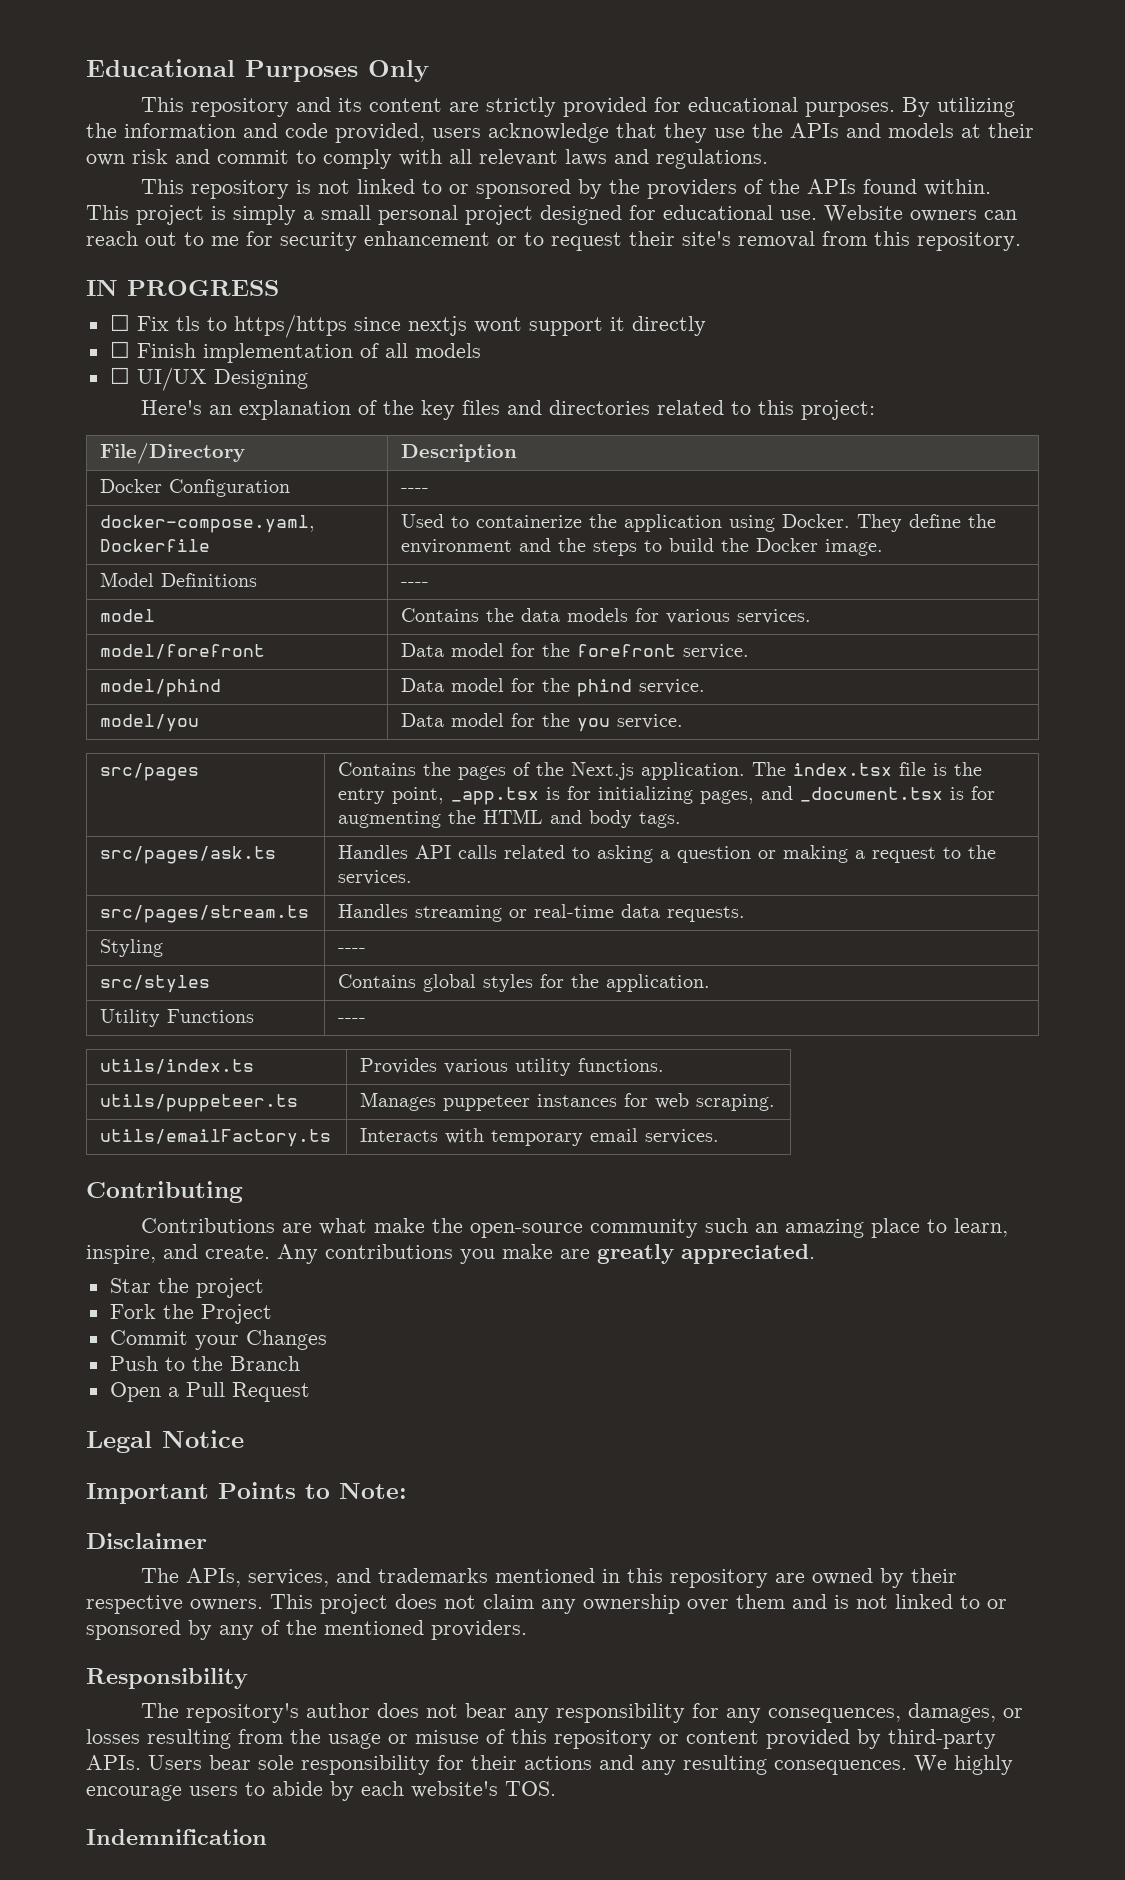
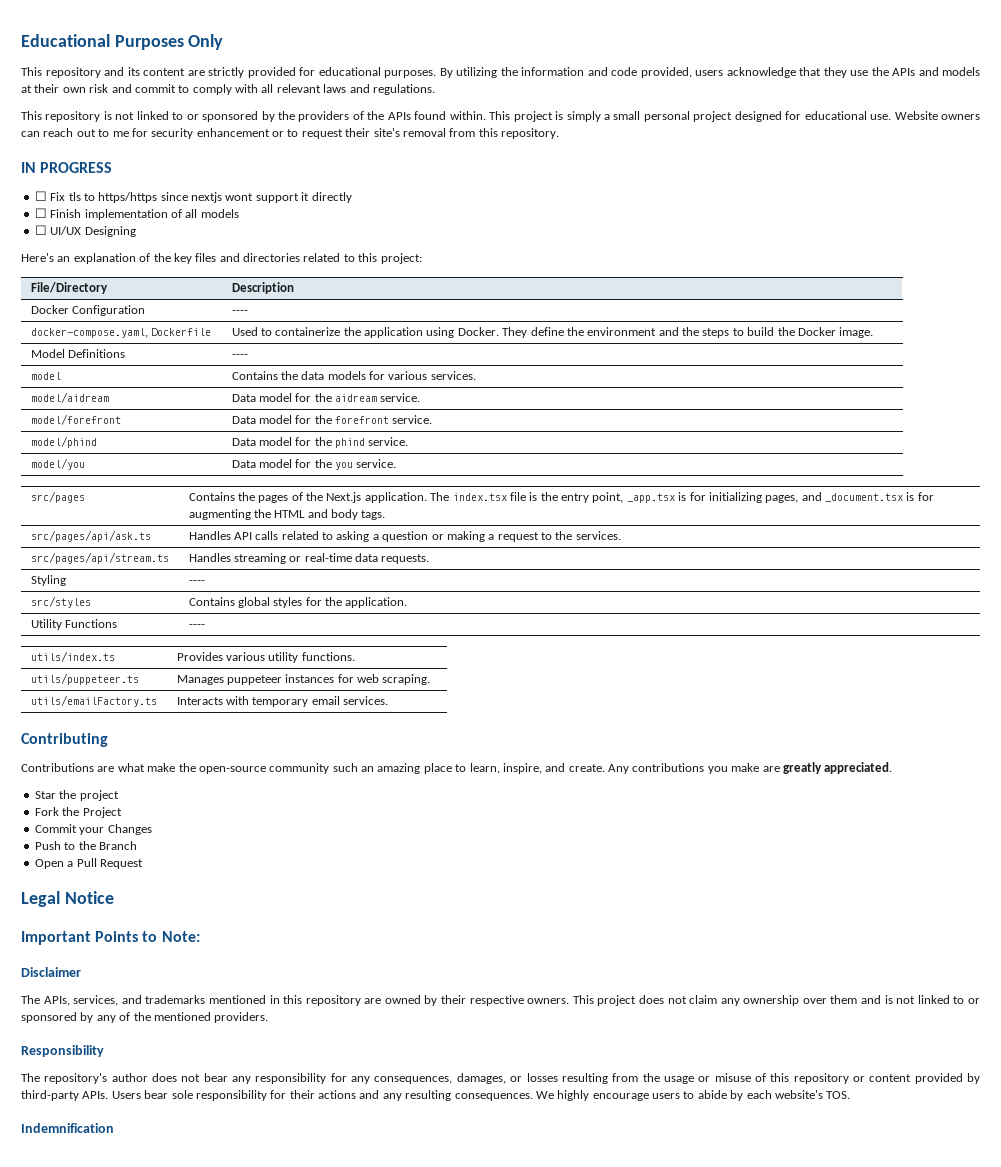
(812, 616) none -> [30,392,109,403] [231,393,421,402] // model/aidream | Data model for the aidream service.
[100,846,277,864] src/pages/ask.ts -> [30,530,151,542] src/pages/api/ask.ts
[100,905,310,923] src/pages/stream.ts -> [30,552,169,564] src/pages/api/stream.ts

